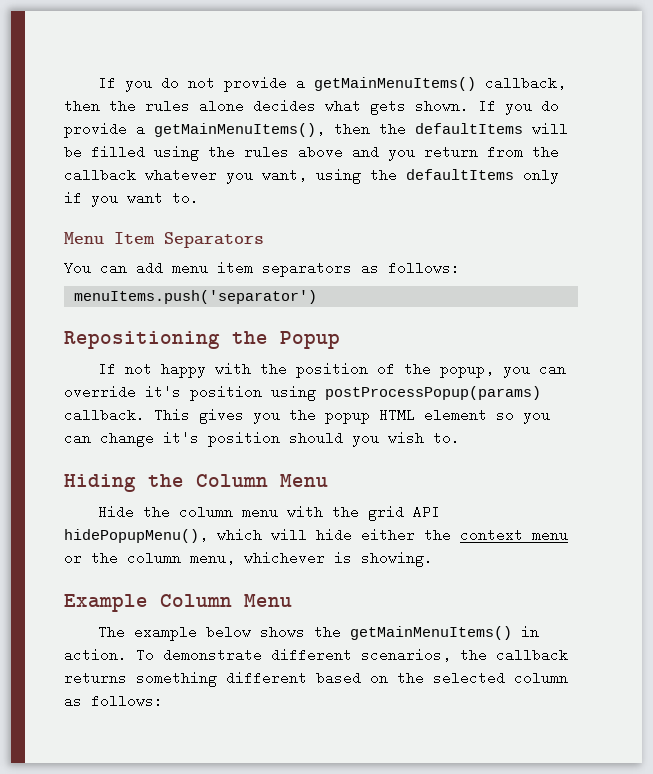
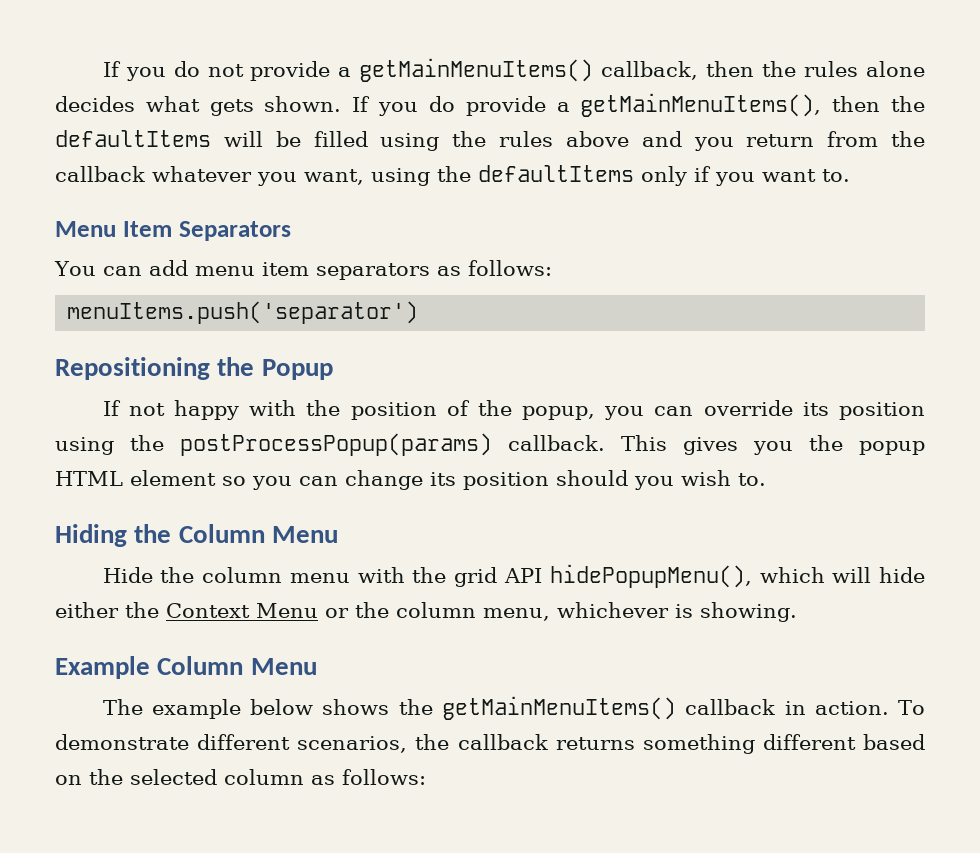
[145,385,181,399] it's -> [802,402,829,416] its
(316, 393) none -> [130,435,164,451] the
[163,431,199,445] it's -> [430,472,456,486] its
[460,528,568,542] context menu -> [166,603,318,618] Context Menu
(512, 633) none -> [685,699,776,715] callback

